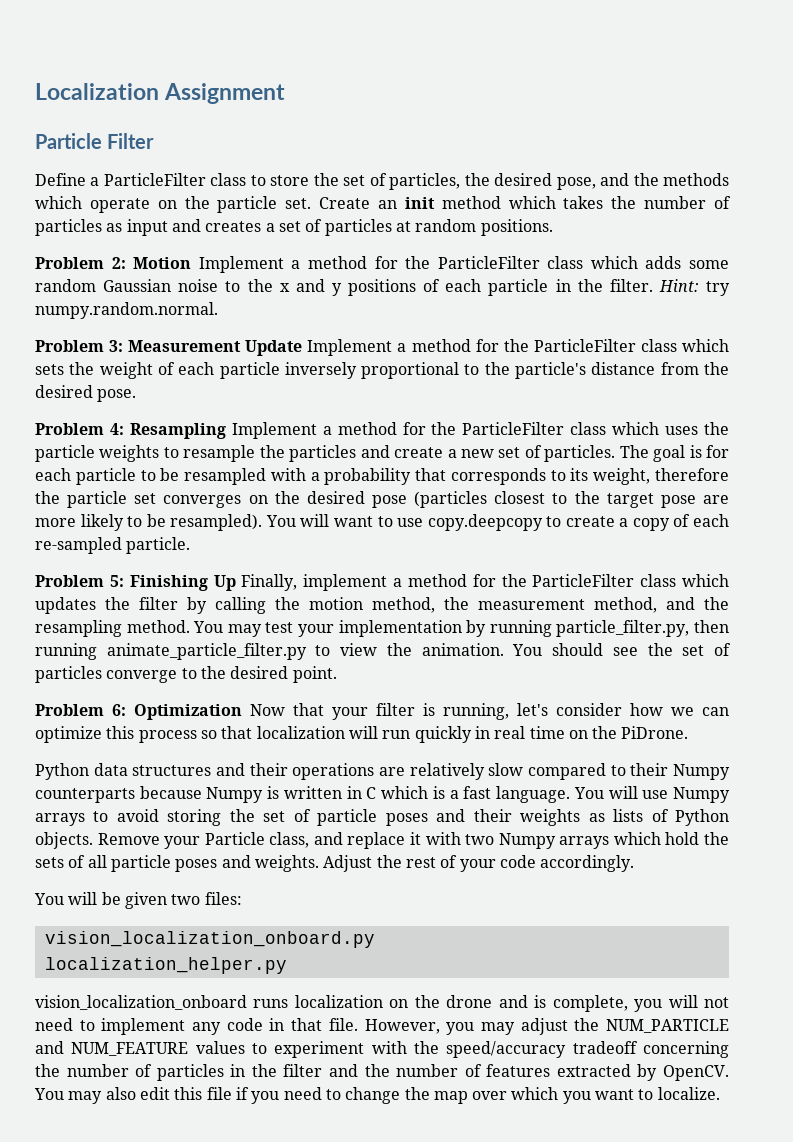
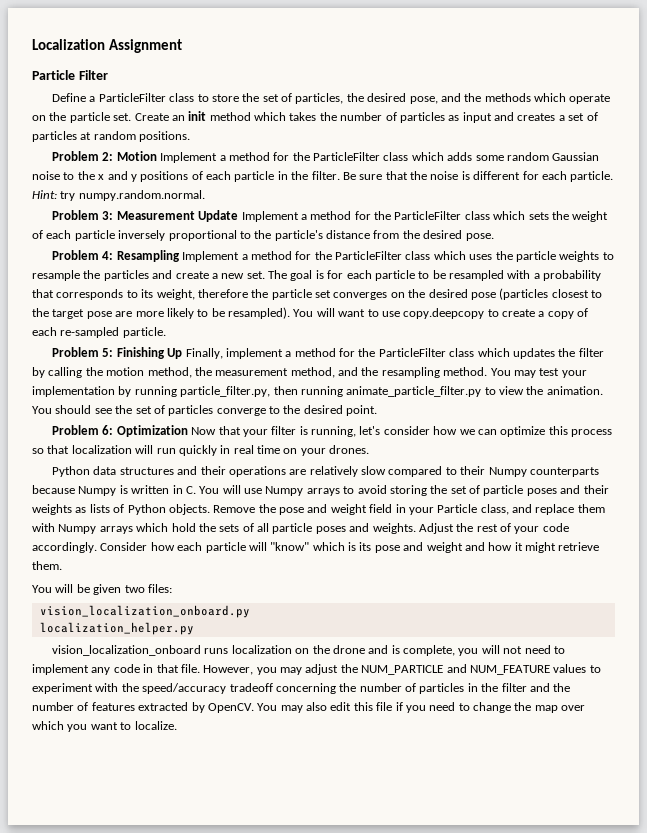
(653, 285) none -> [342,171,614,182] Be sure that the noise is different for each particle.
[498,445,616,462] set of particles. -> [246,271,265,279] set.
[592,726,689,739] the PiDrone. -> [300,445,370,456] your drones.
[366,786,571,803] C which is a fast language. -> [185,486,196,494] C.
(160, 839) none -> [258,504,406,515] the pose and weight field in
[410,832,495,845] it with two -> [577,504,605,513] [32,523,55,532] them with
(635, 863) none -> [100,542,600,553] [32,561,62,570] Consider how each particle will "know" which is its pose and weight and how it might retrieve them.

